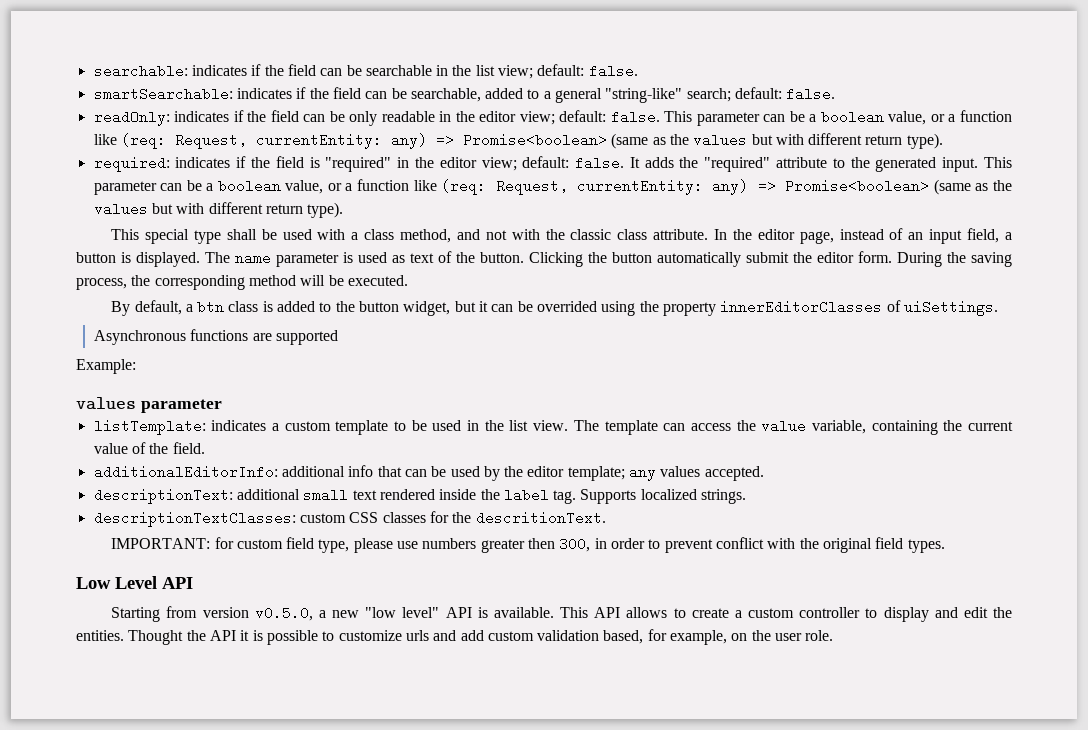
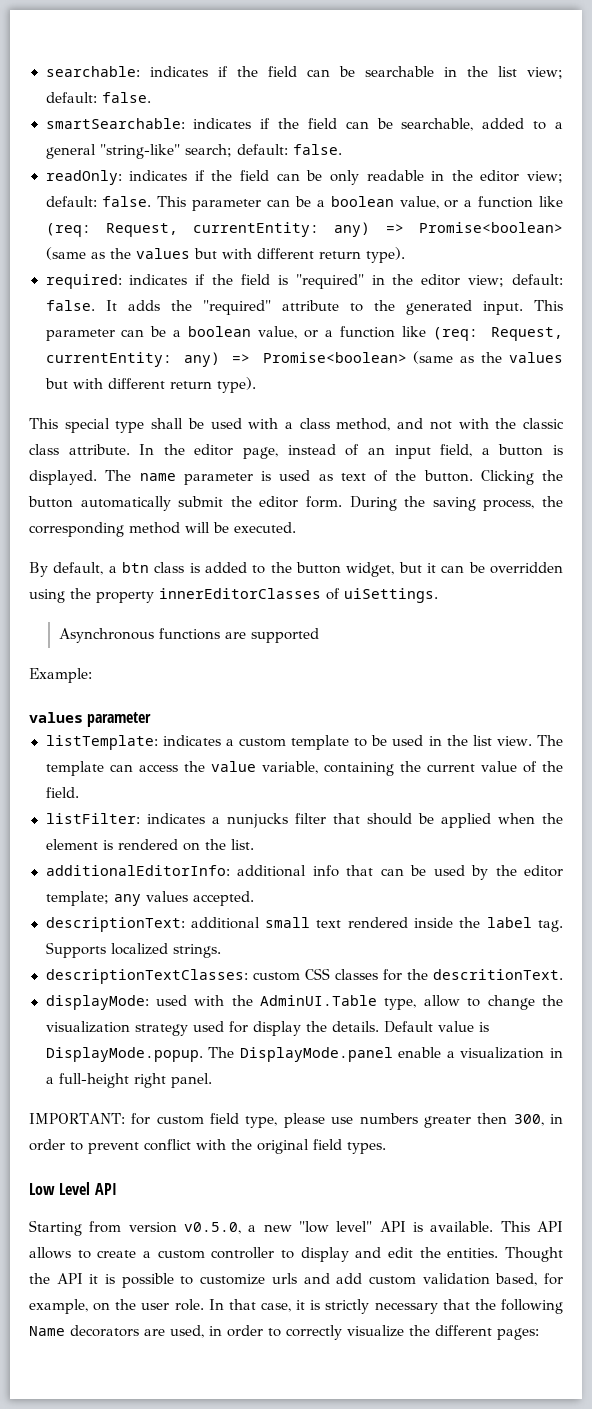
[536,301,597,312] overrided -> [489,562,563,574] overridden
(205, 448) none -> [45,813,564,828] [45,839,254,851] // listFilter: indicates a nunjucks filter that should be applied when the element is rendered on the list.
(606, 518) none -> [45,995,564,1010] [45,1021,489,1036] [45,1047,563,1062] [45,1073,212,1088] // displayMode: used with the AdminUI.Table type, allow to change the visualization strategy used for display the details. Default value is DisplayMode.popup. The DisplayMode.panel enable a visualization in a full-height right panel.
(834, 635) none -> [208,1299,564,1314] [29,1325,539,1340] In that case, it is strictly necessary that the following Name decorators are used, in order to correctly visualize the different pages:

